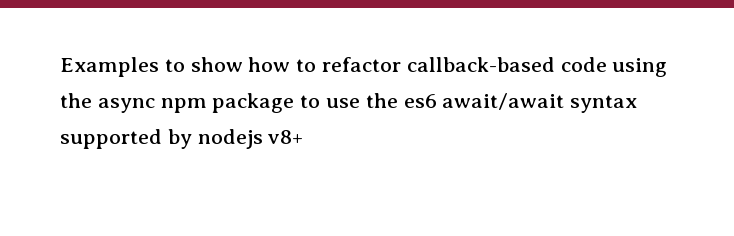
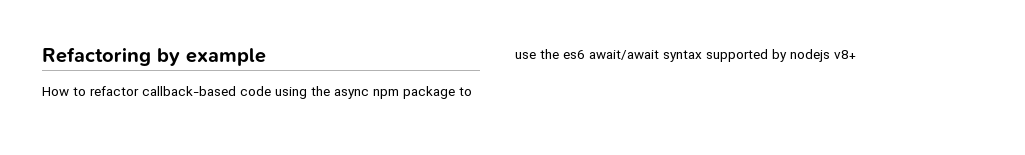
[60,57,291,77] Examples to show how -> [42,47,266,66] [42,87,69,96] Refactoring by example // How

